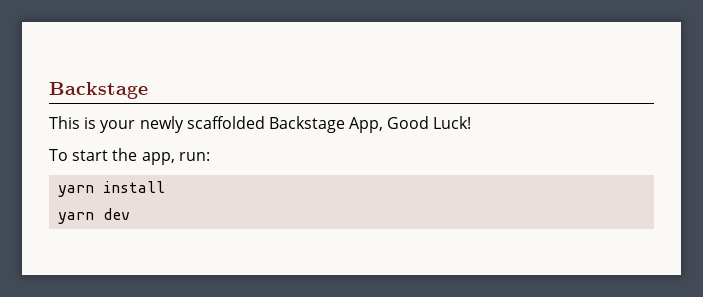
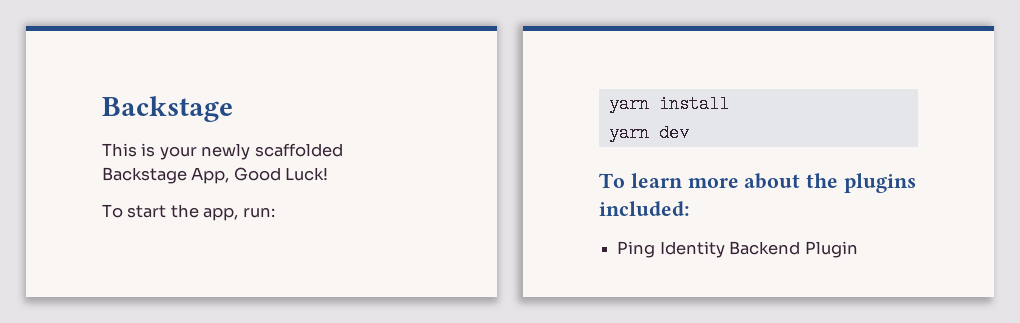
(131, 214) none -> [599,173,917,193] [599,201,690,216] [617,241,858,258] // To learn more about the plugins included: // Ping Identity Backend Plugin

